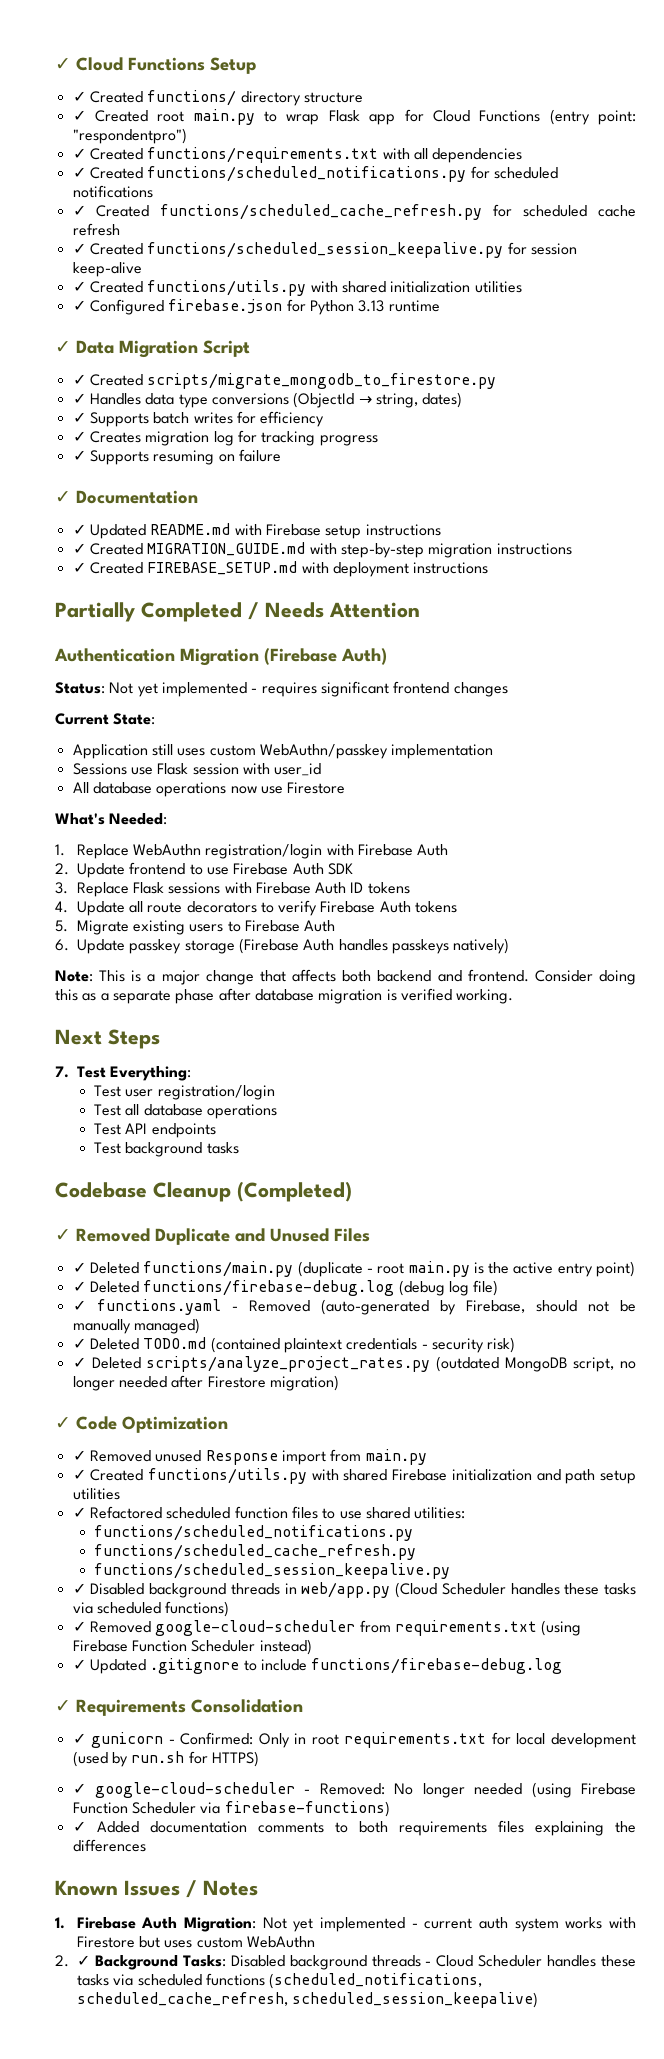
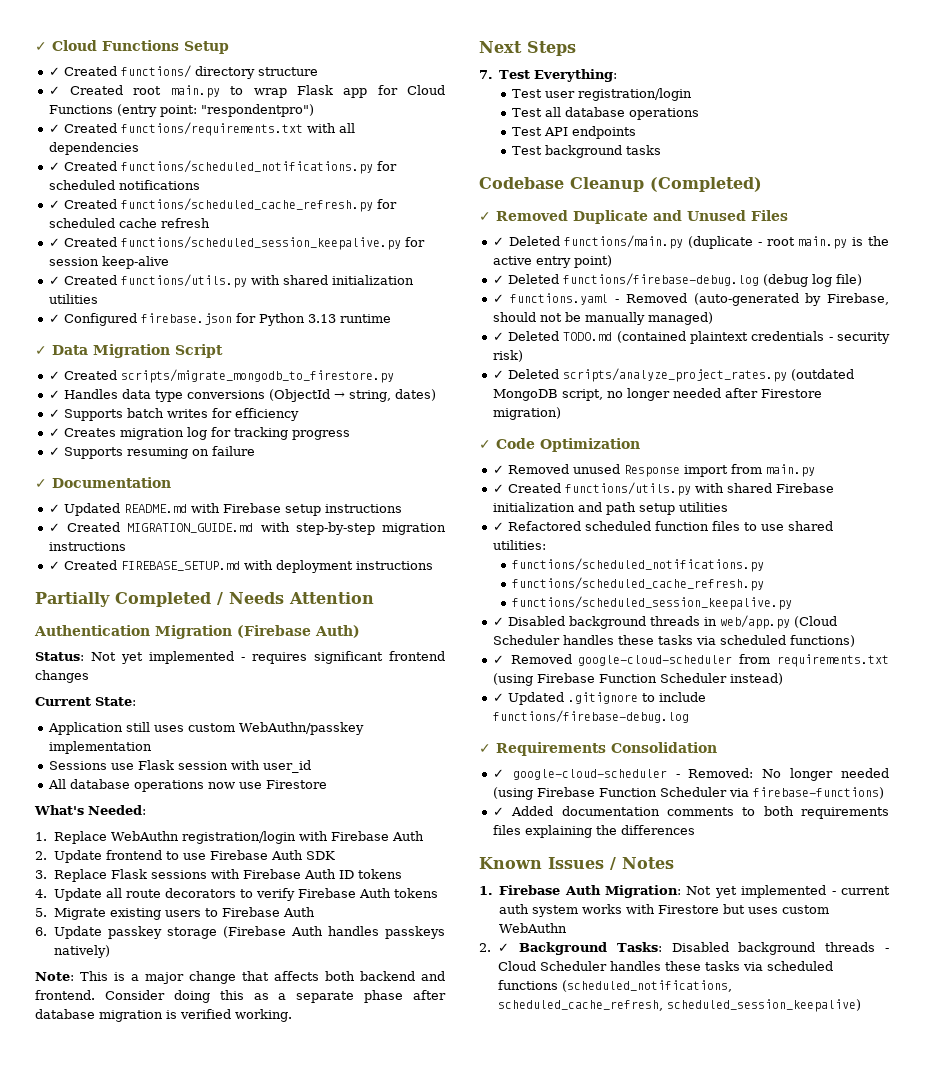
[72,1732,637,1748] [72,1751,259,1767] // ✓ gunicorn - Confirmed: Only in root requirements.txt for local development (used by run.sh for HTTPS) -> (717, 747) none

